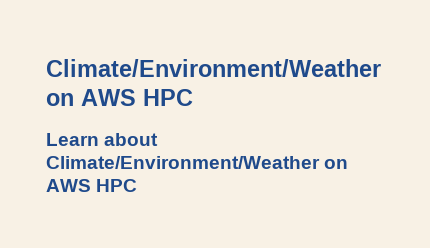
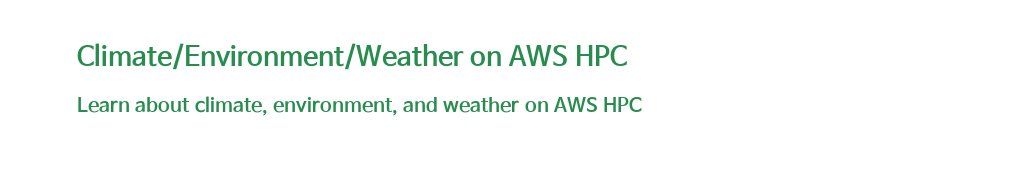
[46,156,320,169] Climate/Environment/Weather -> [194,96,520,116] climate, environment, and weather

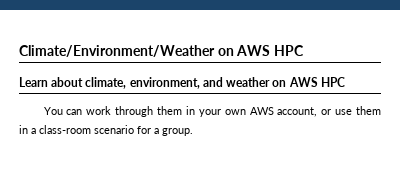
(643, 104) none -> [43,106,382,117] [19,125,193,136] // You can work through them in your own AWS account, or use them in a class-room scenario for a group.

